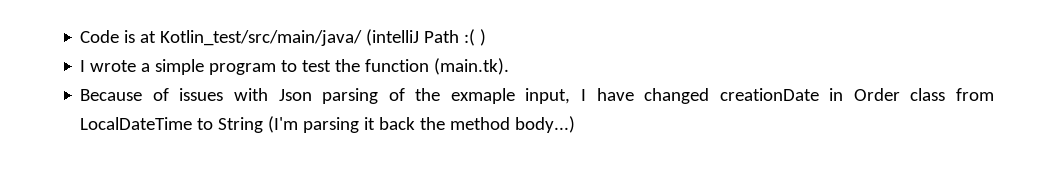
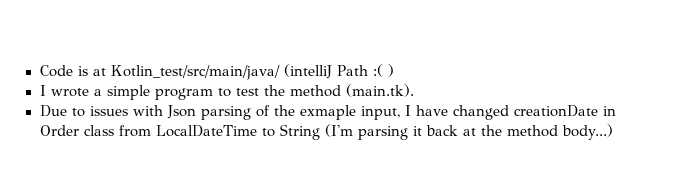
[365,59,430,72] function -> [289,85,341,97] method
[80,88,169,101] Because of -> [39,105,85,117] Due to
(416, 123) none -> [462,128,476,136] at

